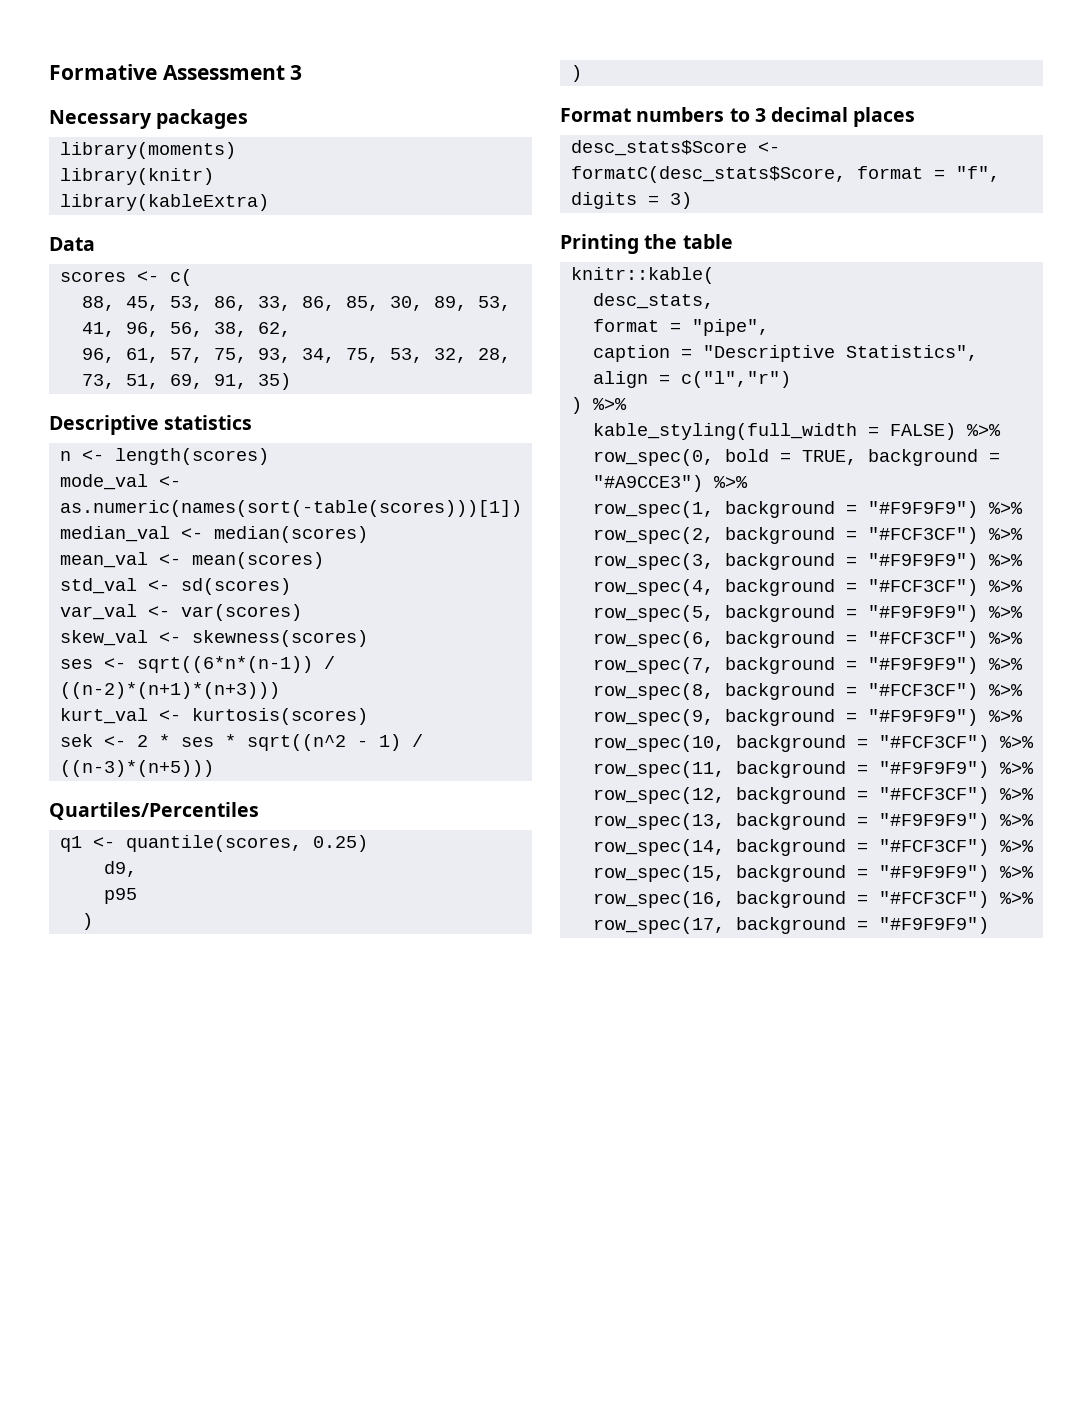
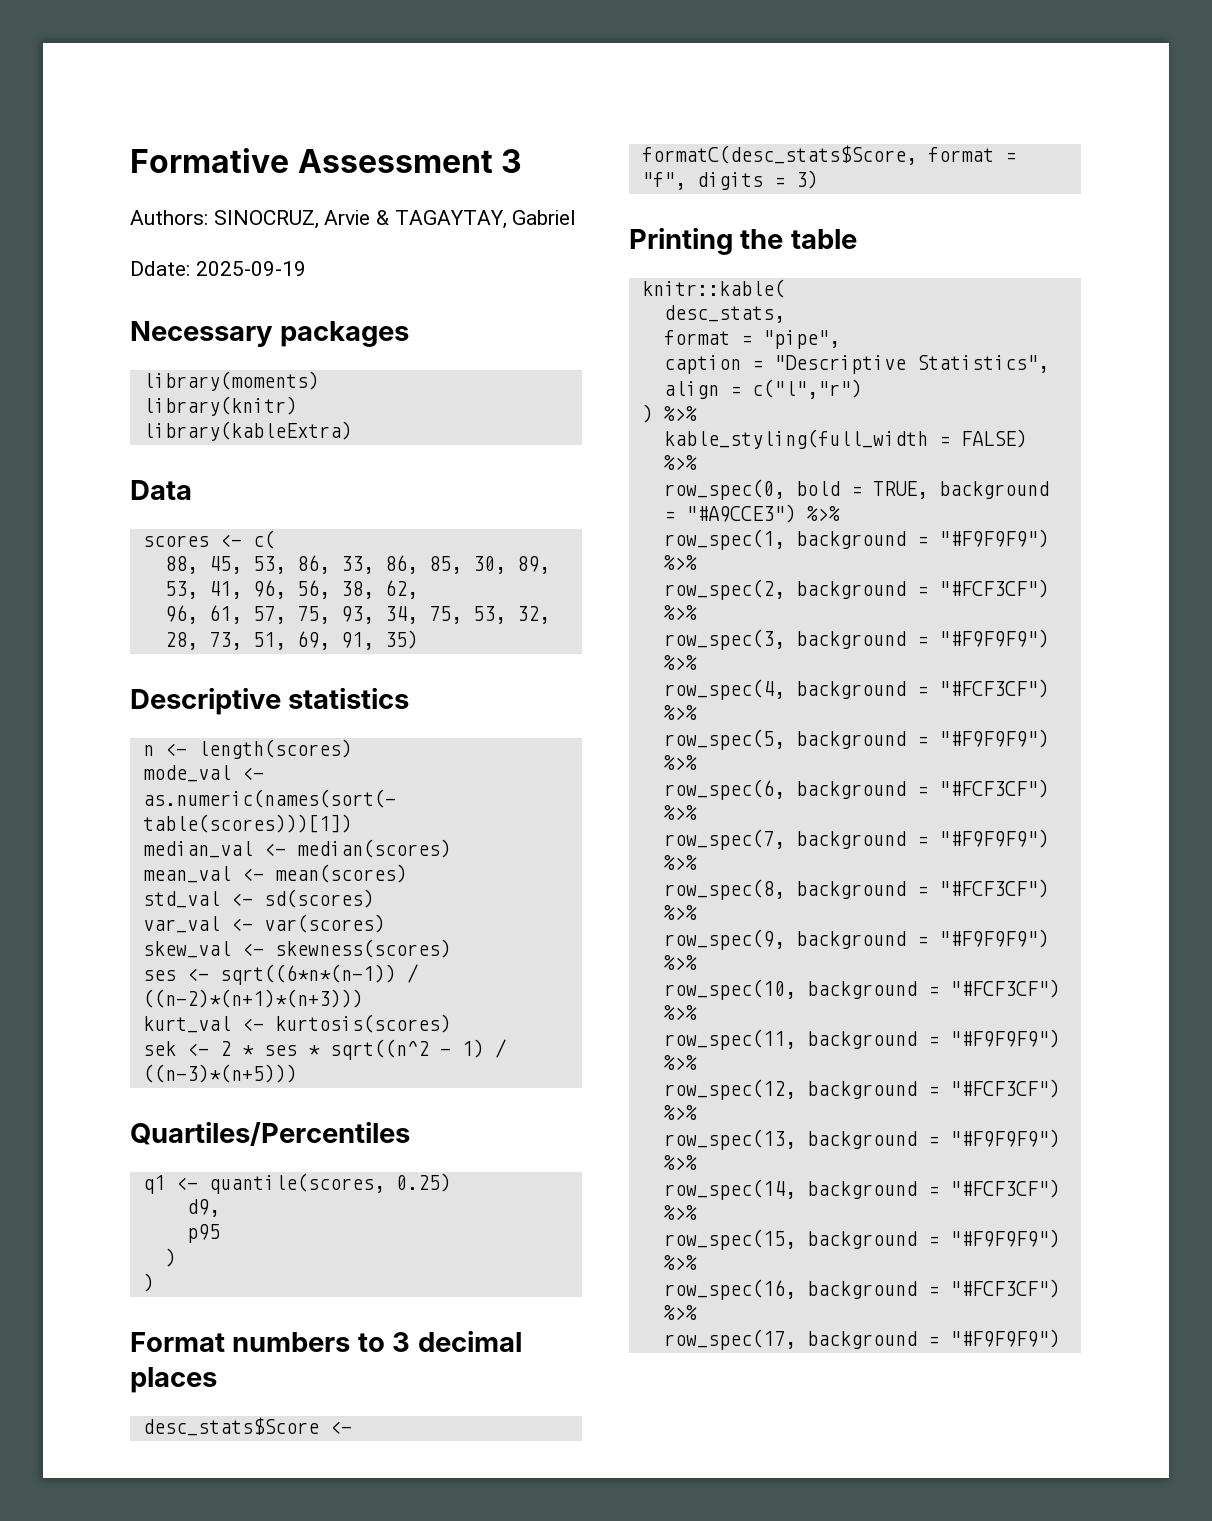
(303, 72) none -> [130,210,577,229] [130,261,306,276] // Authors: SINOCRUZ, Arvie & TAGAYTAY, Gabriel // Ddate: 2025-09-19

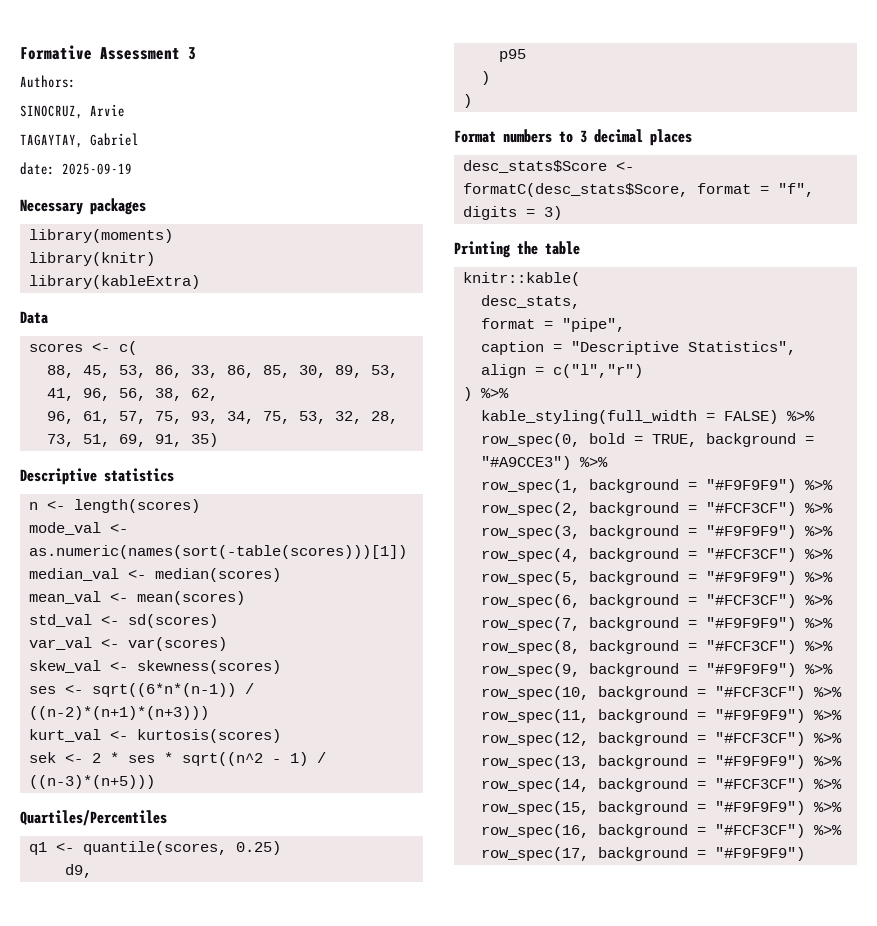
(208, 217) none -> (76, 81) //
[376,210,390,225] & -> (125, 110) //
[130,261,190,276] Ddate: -> [20,162,55,175] date:

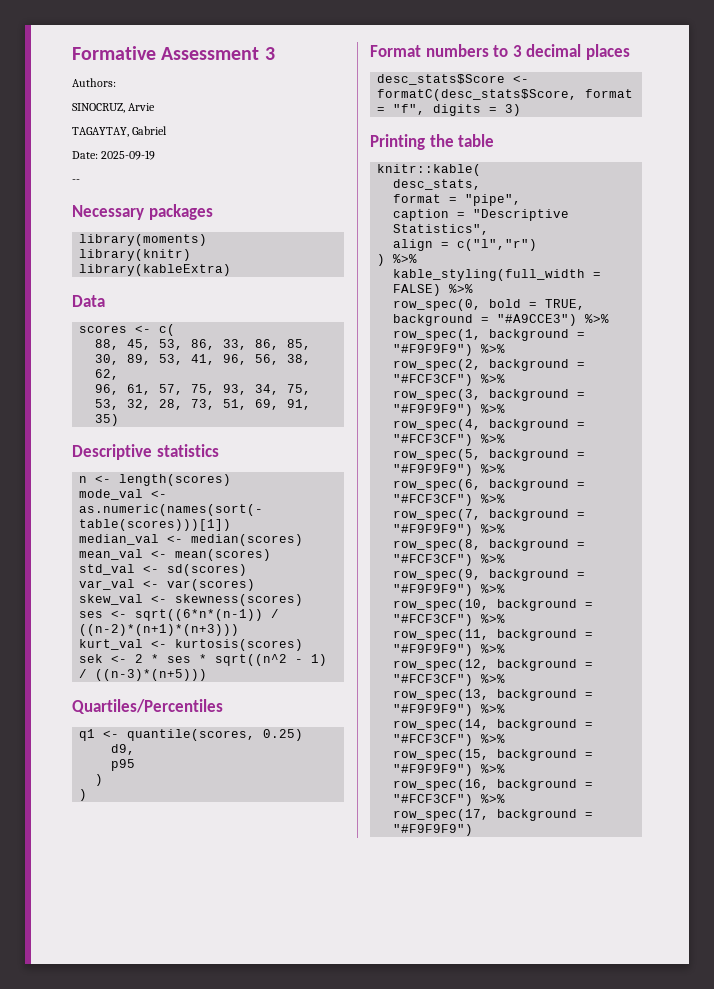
[20,162,55,175] date: -> [72,151,98,159] Date:
(132, 169) none -> [72,179,80,183] // --

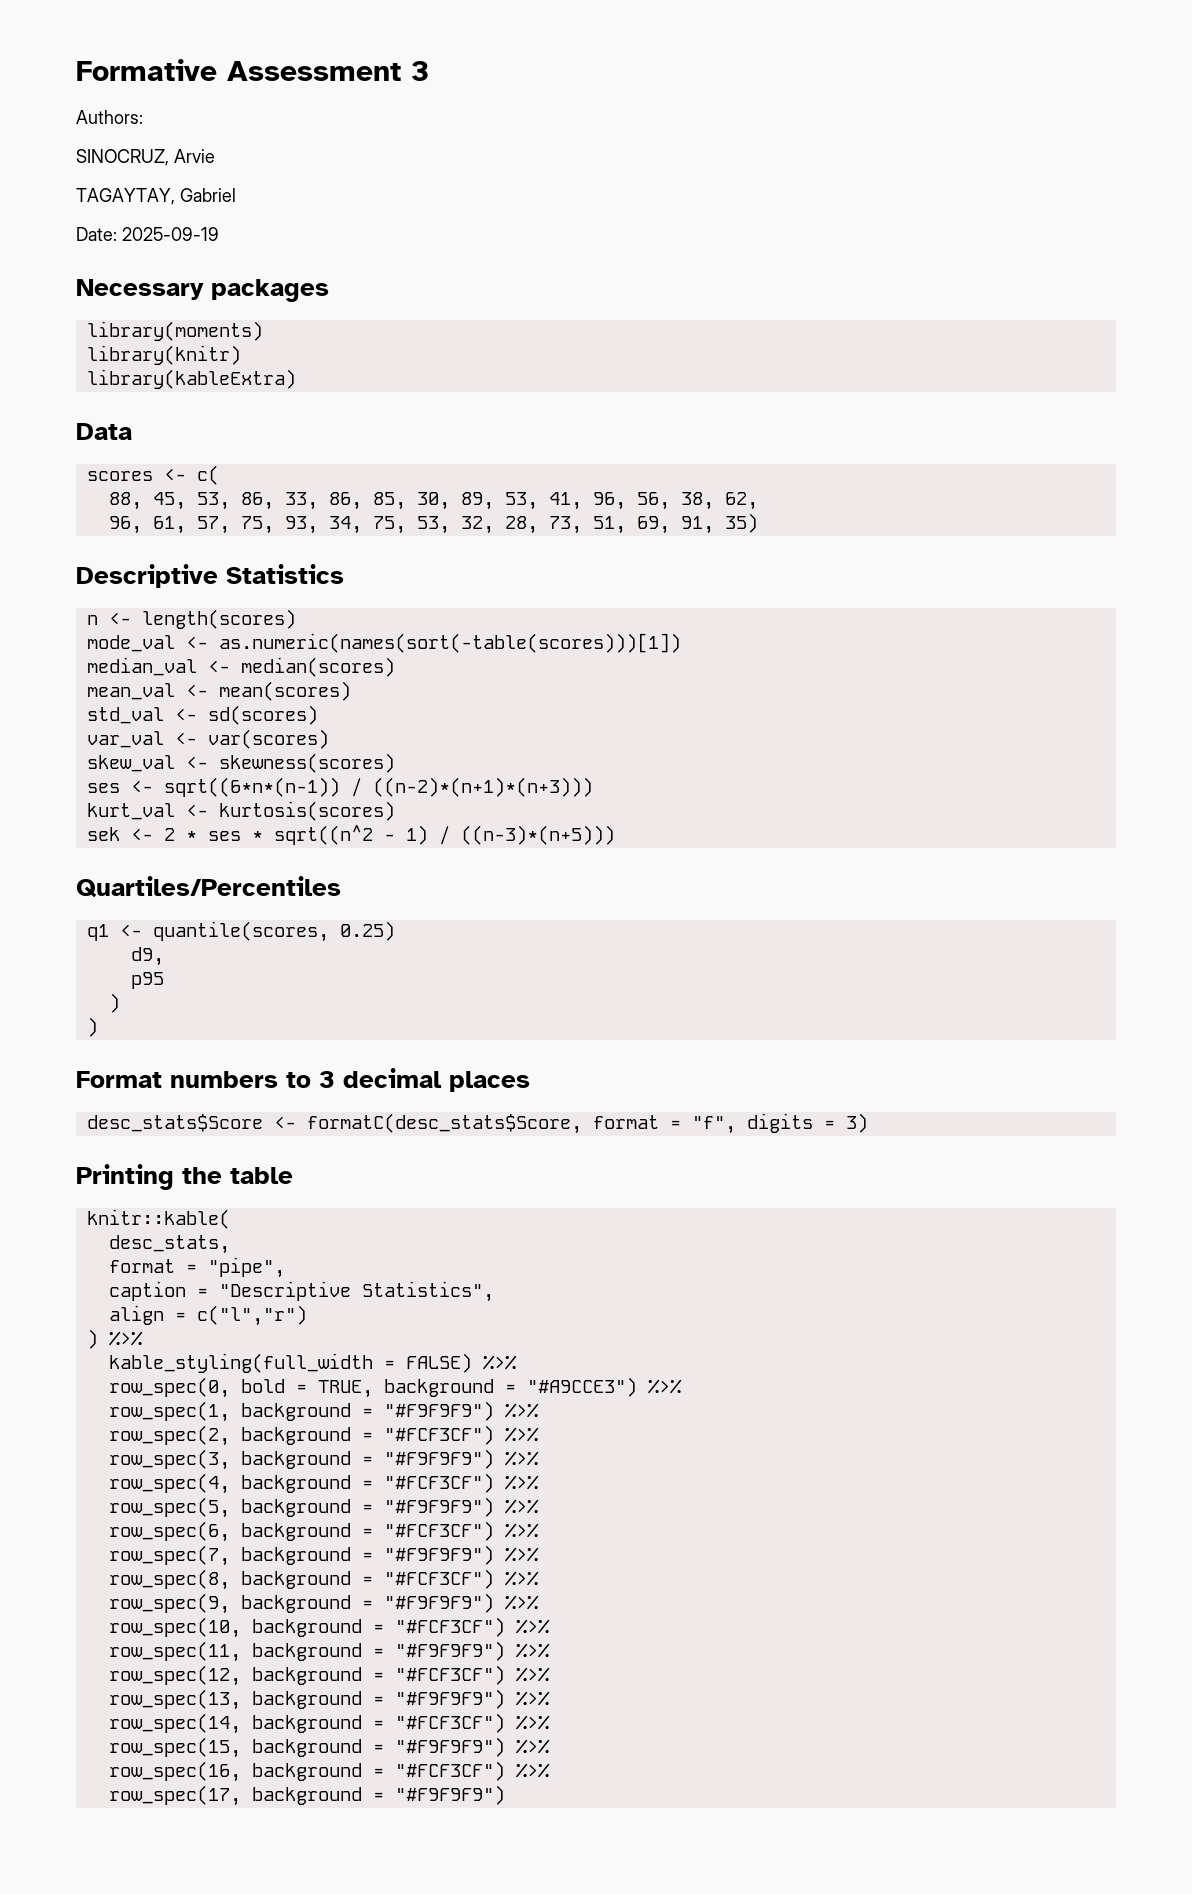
[72,179,80,183] // -- -> (219, 234) none
[156,444,219,457] statistics -> [226,564,344,584] Statistics

